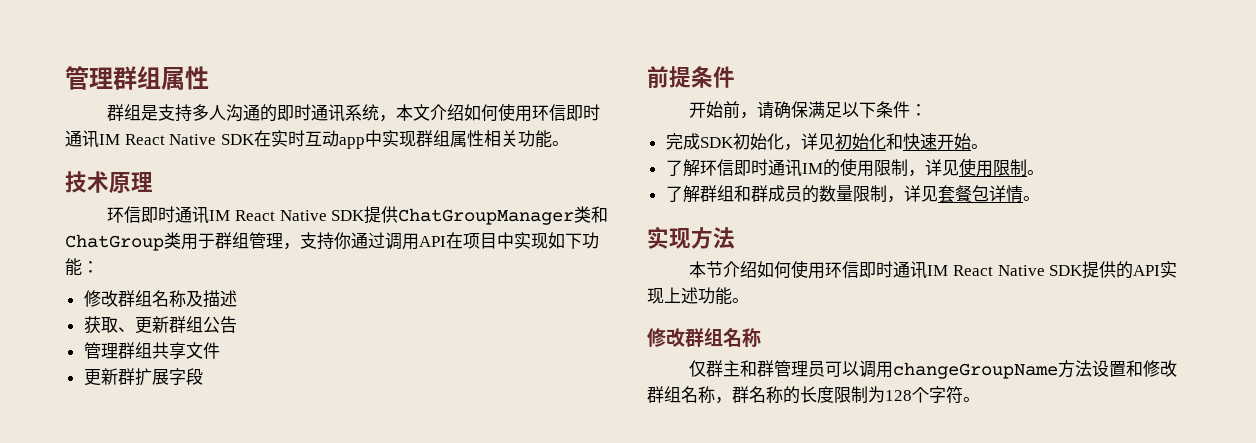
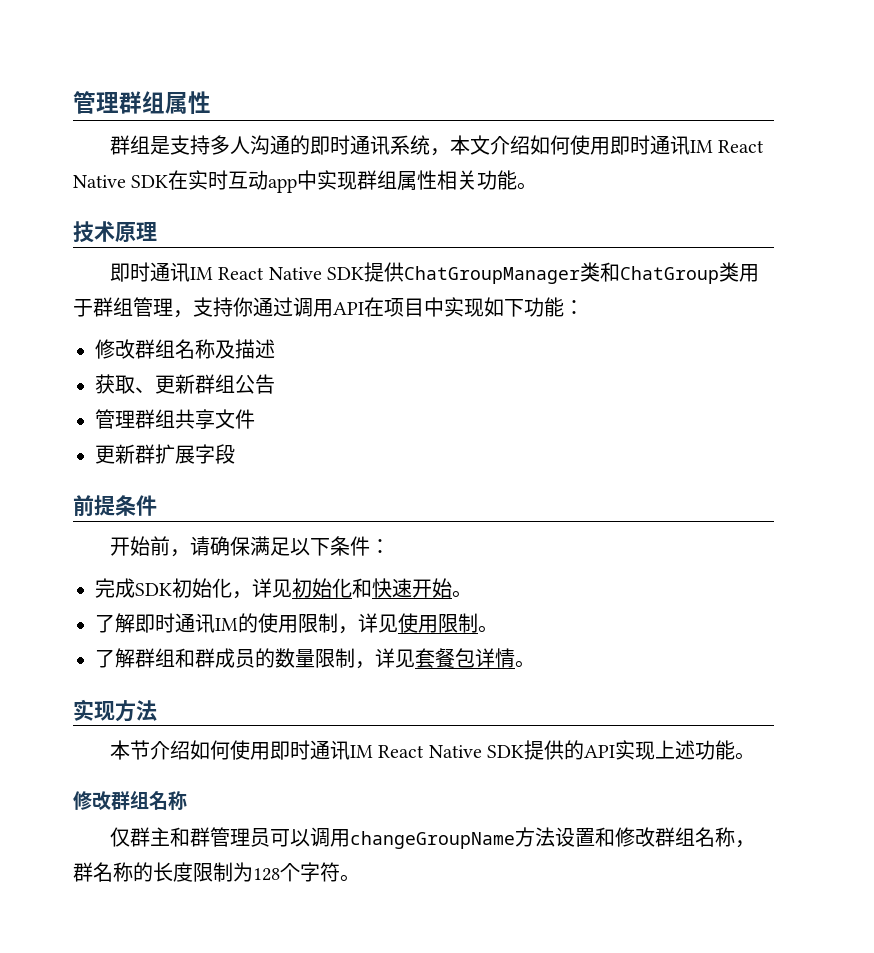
[532,104,567,121] 环信 -> (610, 146) none
[107,206,142,223] 环信 -> (157, 231) none
[699,159,734,176] 环信 -> (135, 623) none
[825,261,860,278] 环信 -> (270, 751) none

